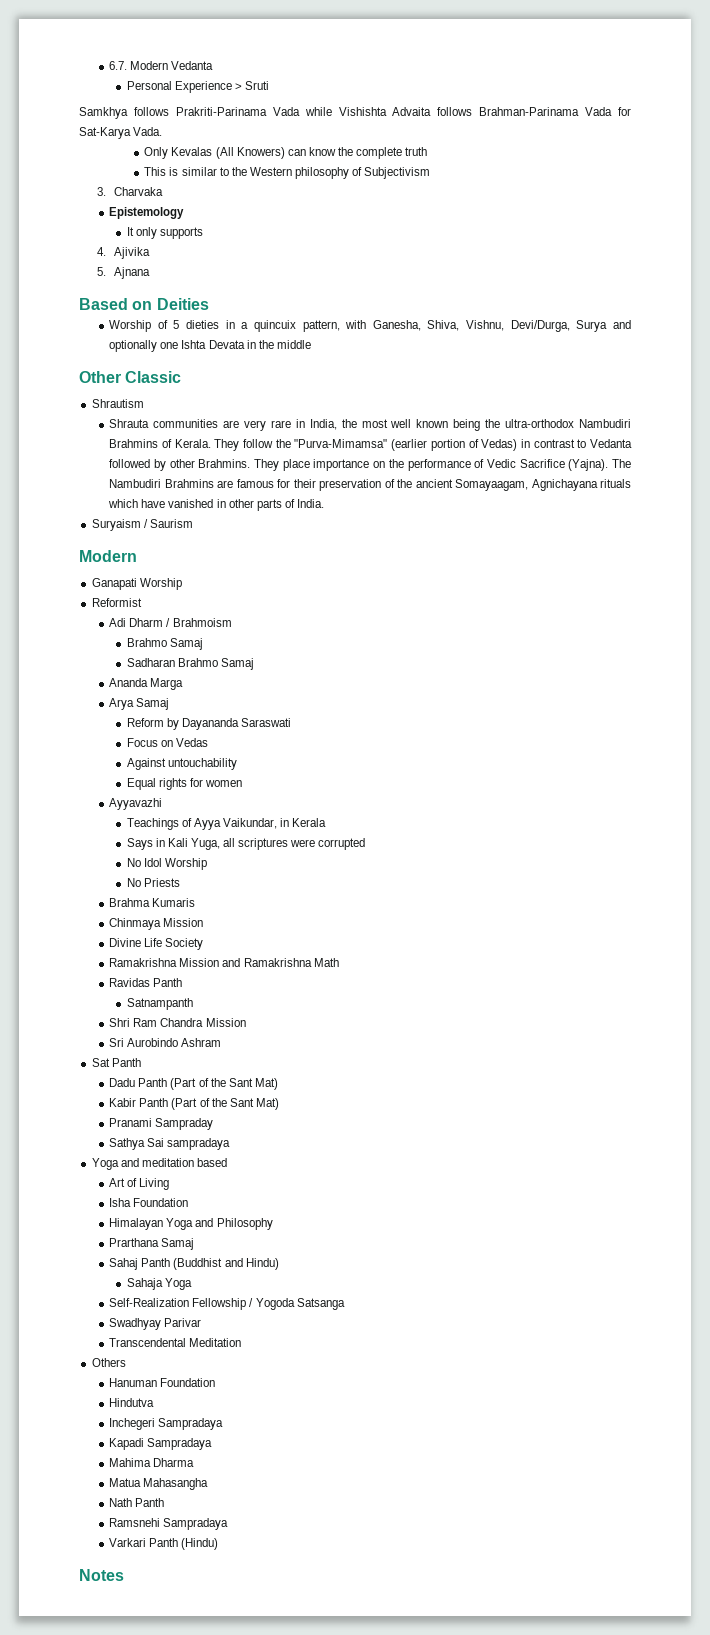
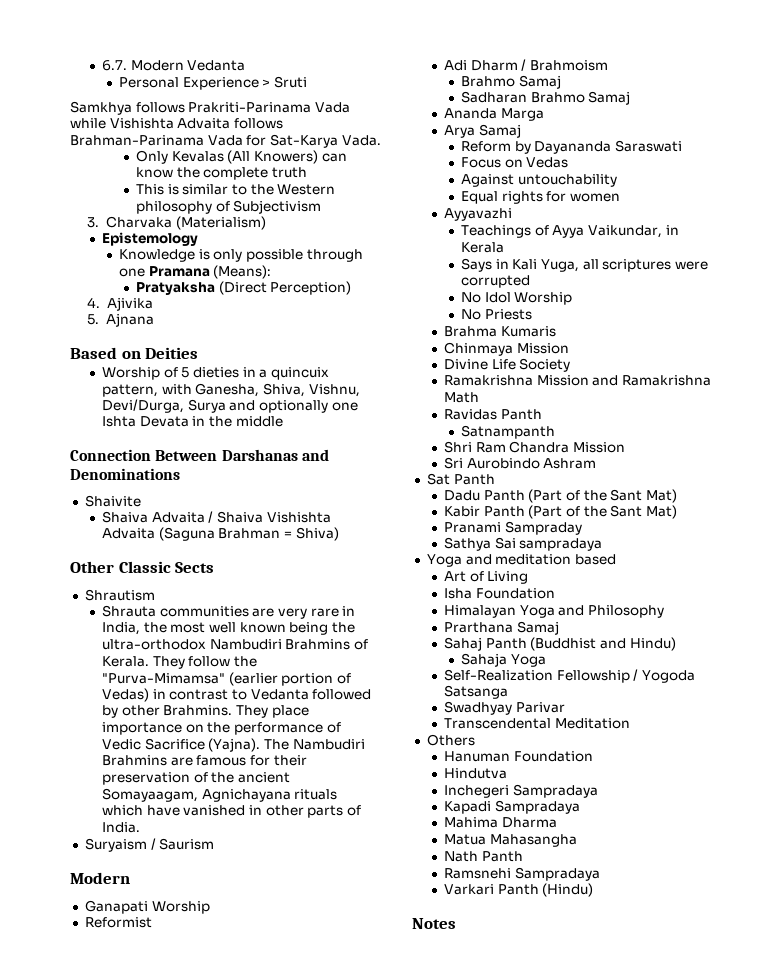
(164, 191) none -> [175,216,266,230] (Materialism)
[126,227,203,239] It only supports -> [119,249,363,262] [119,265,272,279] [136,281,352,295] Knowledge is only possible through one Pramana (Means): // Pratyaksha (Direct Perception)
(311, 344) none -> [70,449,329,461] [70,468,180,480] [84,495,141,507] [101,511,331,523] [101,527,339,541] // Connection Between Darshanas and Denominations // Shaivite // Shaiva Advaita / Shaiva Vishishta Advaita (Saguna Brahman = Shiva)
(182, 377) none -> [175,562,215,573] Sects

